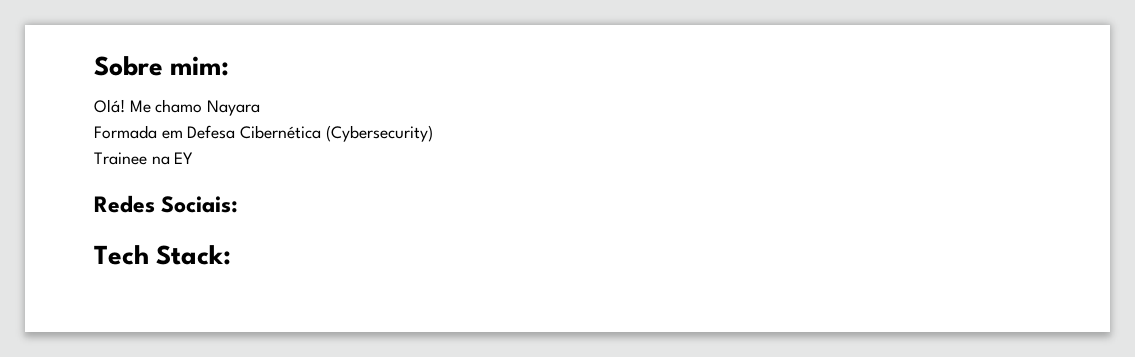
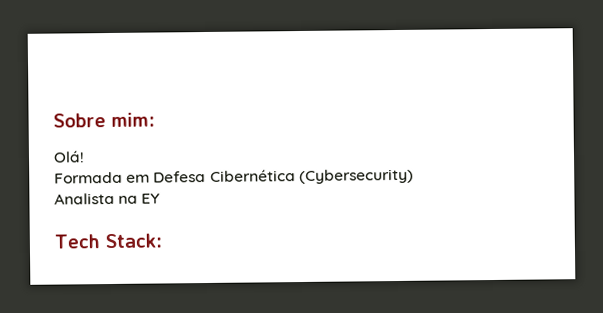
[129,99,261,116] Me chamo Nayara -> (85, 156) none
[94,152,147,165] Trainee -> [54,192,115,205] Analista
[94,195,239,213] // Redes Sociais: -> (161, 198) none

